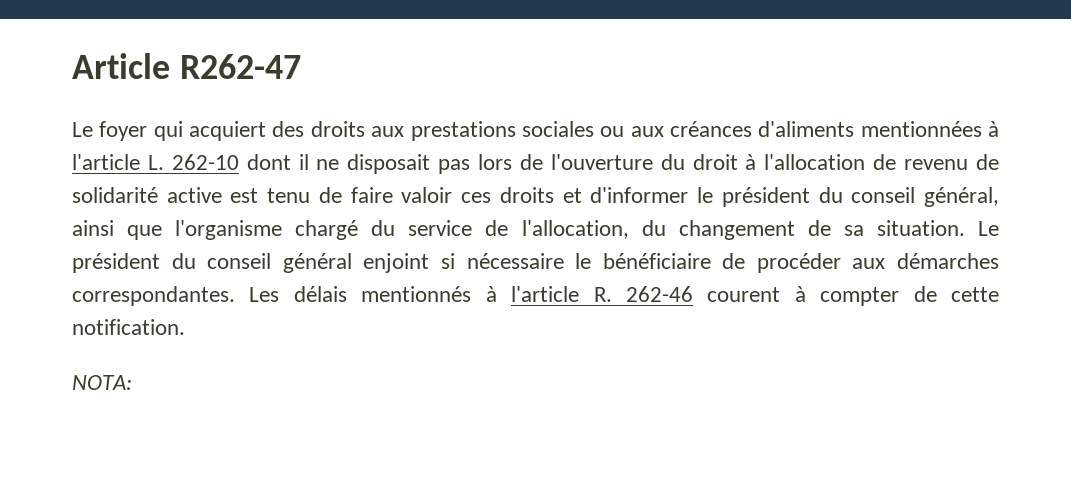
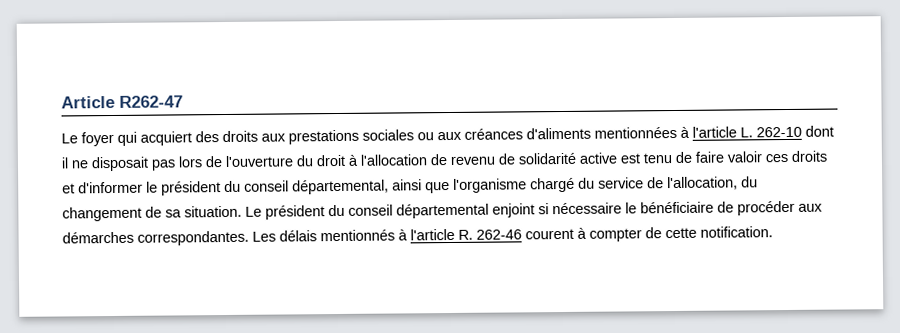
[924,187,1000,207] général, -> [292,179,389,195] départemental,
[282,253,352,273] général -> [396,203,489,219] départemental
[72,375,132,390] // NOTA: -> (773, 232) none

